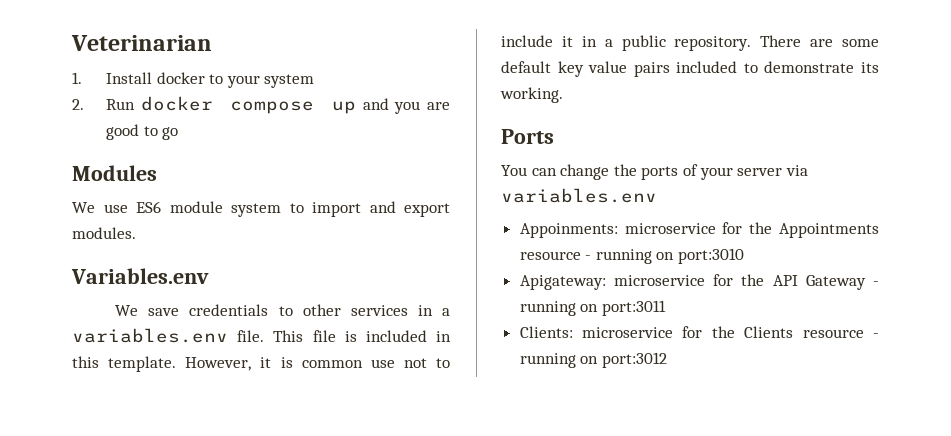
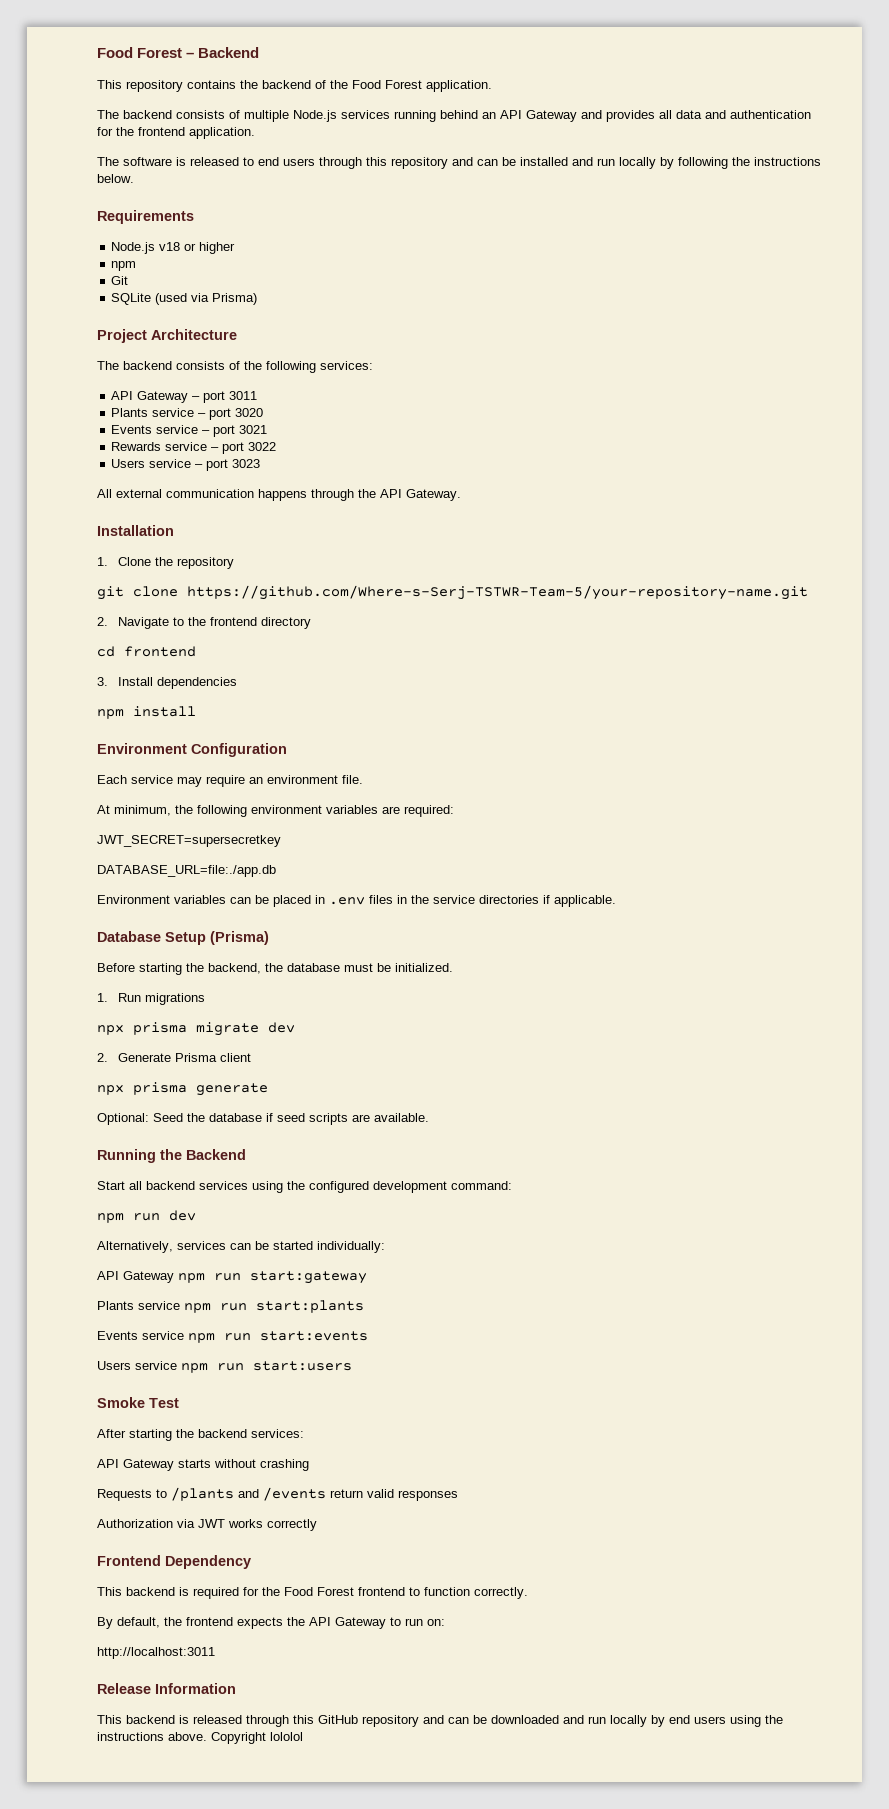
[71,35,212,51] [72,72,315,88] [72,96,450,114] [105,124,179,140] [72,165,157,181] [72,201,450,217] [72,227,136,239] [71,268,209,284] [115,304,451,316] [72,328,452,343] [72,356,450,372] [501,35,879,51] [501,61,879,77] [500,87,563,103] [501,129,554,144] [501,164,808,180] [501,188,657,203] [519,222,879,238] [519,248,745,264] [519,274,879,290] [519,300,666,316] [519,326,879,338] [519,352,667,368] Veterinarian // 1. Install docker to your system // 2. Run docker compose up and you are good to go // Modules // We use ES6 module system to import and export modules. // Variables.env // We save credentials to other services in a variables.env file. This file is included in this template. However, it is common use not to include it in a public repository. There are some default key value pairs included to demonstrate its working. // Ports // You can change the ports of your server via variables.env // Appoinments: microservice for the Appointments resource - running on port:3010 // Apigateway: microservice for the API Gateway - running on port:3011 // Clients: microservice for the Clients resource - running on port:3012 -> [97,47,260,58] [97,80,492,92] [97,110,811,122] [97,127,255,139] [97,157,821,169] [97,174,134,183] [97,210,194,224] [111,242,236,254] [111,261,137,271] [111,276,129,285] [111,293,258,305] [97,329,237,343] [97,361,373,373] [111,391,258,403] [111,408,264,420] [111,425,268,437] [111,442,277,454] [111,459,261,471] [97,489,461,501] [97,525,174,536] [97,557,235,569] [97,585,808,600] [97,617,312,629] [97,646,196,657] [97,677,238,689] [97,706,196,719] [97,743,287,757] [97,775,363,787] [97,805,454,817] [97,835,281,847] [97,865,276,877] [97,895,616,907] [97,931,269,945] [97,963,453,975] [97,993,206,1005] [97,1022,295,1036] [97,1053,252,1062] [97,1082,268,1096] [97,1113,429,1125] [97,1149,246,1163] [97,1181,512,1193] [97,1210,196,1223] [97,1241,385,1253] [97,1271,367,1284] [97,1300,364,1313] [97,1331,368,1343] [97,1361,352,1373] [97,1397,179,1408] [97,1429,304,1441] [97,1459,309,1471] [97,1487,458,1501] [97,1519,317,1531] [97,1555,251,1569] [97,1587,528,1599] [97,1617,445,1629] [97,1647,215,1659] [97,1683,236,1694] [97,1715,783,1727] [97,1732,303,1744] Food Forest – Backend // This repository contains the backend of the Food Forest application. // The backend consists of multiple Node.js services running behind an API Gateway and provides all data and authentication for the frontend application. // The software is released to end users through this repository and can be installed and run locally by following the instructions below. // Requirements // Node.js v18 or higher // npm // Git // SQLite (used via Prisma) // Project Architecture // The backend consists of the following services: // API Gateway – port 3011 // Plants service – port 3020 // Events service – port 3021 // Rewards service – port 3022 // Users service – port 3023 // All external communication happens through the API Gateway. // Installation // 1. Clone the repository // git clone https://github.com/Where-s-Serj-TSTWR-Team-5/your-repository-name.git // 2. Navigate to the frontend directory // cd frontend // 3. Install dependencies // npm install // Environment Configuration // Each service may require an environment file. // At minimum, the following environment variables are required: // JWT_SECRET=supersecretkey // DATABASE_URL=file:./app.db // Environment variables can be placed in .env files in the service directories if applicable. // Database Setup (Prisma) // Before starting the backend, the database must be initialized. // 1. Run migrations // npx prisma migrate dev // 2. Generate Prisma client // npx prisma generate // Optional: Seed the database if seed scripts are available. // Running the Backend // Start all backend services using the configured development command: // npm run dev // Alternatively, services can be started individually: // API Gateway npm run start:gateway // Plants service npm run start:plants // Events service npm run start:events // Users service npm run start:users // Smoke Test // After starting the backend services: // API Gateway starts without crashing // Requests to /plants and /events return valid responses // Authorization via JWT works correctly // Frontend Dependency // This backend is required for the Food Forest frontend to function correctly. // By default, the frontend expects the API Gateway to run on: // http://localhost:3011 // Release Information // This backend is released through this GitHub repository and can be downloaded and run locally by end users using the instructions above. Copyright lololol

